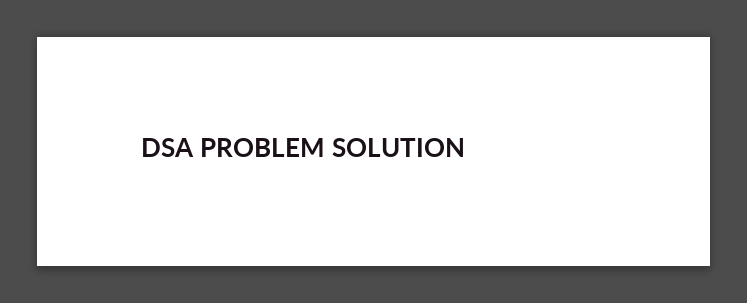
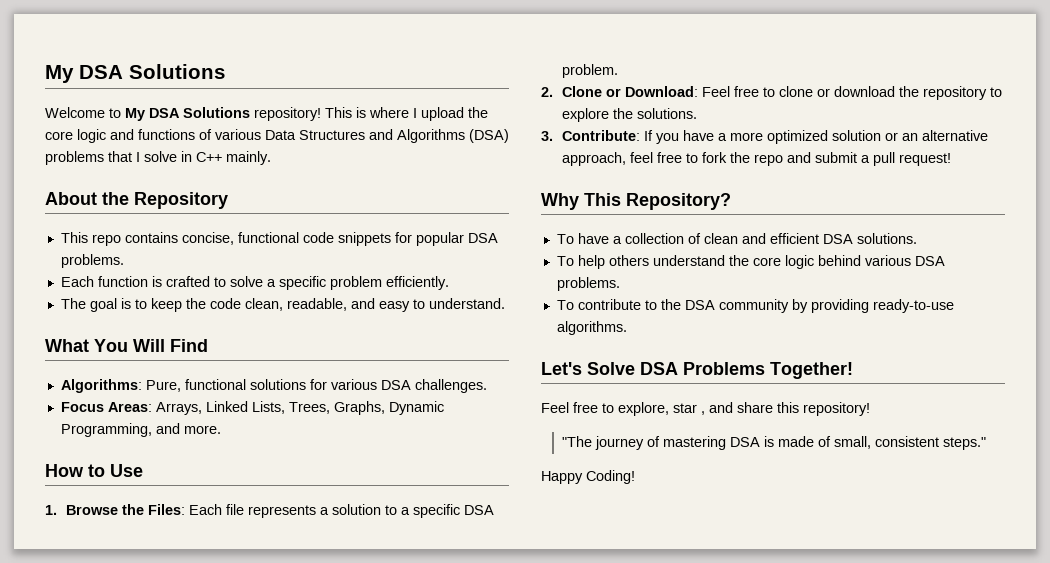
[141,138,466,157] DSA PROBLEM SOLUTION -> [45,64,225,83] [45,107,488,121] [45,129,509,143] [45,151,271,165] [45,192,228,209] [60,232,498,246] [60,254,124,268] [60,276,449,290] [60,298,505,312] [45,339,208,352] [60,379,487,393] [60,401,444,415] [60,423,221,437] [45,464,143,477] [45,504,495,518] [562,64,619,78] [541,86,1003,100] [562,108,698,122] [541,130,989,144] [562,152,952,166] [541,193,731,210] [556,233,917,244] [556,255,945,269] [556,277,620,291] [556,299,954,313] [556,321,627,335] [541,362,853,379] [541,402,870,416] [562,436,987,450] [541,470,635,484] My DSA Solutions // Welcome to My DSA Solutions repository! This is where I upload the core logic and functions of various Data Structures and Algorithms (DSA) problems that I solve in C++ mainly. // About the Repository // This repo contains concise, functional code snippets for popular DSA problems. // Each function is crafted to solve a specific problem efficiently. // The goal is to keep the code clean, readable, and easy to understand. // What You Will Find // Algorithms: Pure, functional solutions for various DSA challenges. // Focus Areas: Arrays, Linked Lists, Trees, Graphs, Dynamic Programming, and more. // How to Use // 1. Browse the Files: Each file represents a solution to a specific DSA problem. // 2. Clone or Download: Feel free to clone or download the repository to explore the solutions. // 3. Contribute: If you have a more optimized solution or an alternative approach, feel free to fork the repo and submit a pull request! // Why This Repository? // To have a collection of clean and efficient DSA solutions. // To help others understand the core logic behind various DSA problems. // To contribute to the DSA community by providing ready-to-use algorithms. // Let's Solve DSA Problems Together! // Feel free to explore, star , and share this repository! // "The journey of mastering DSA is made of small, consistent steps." // Happy Coding!

